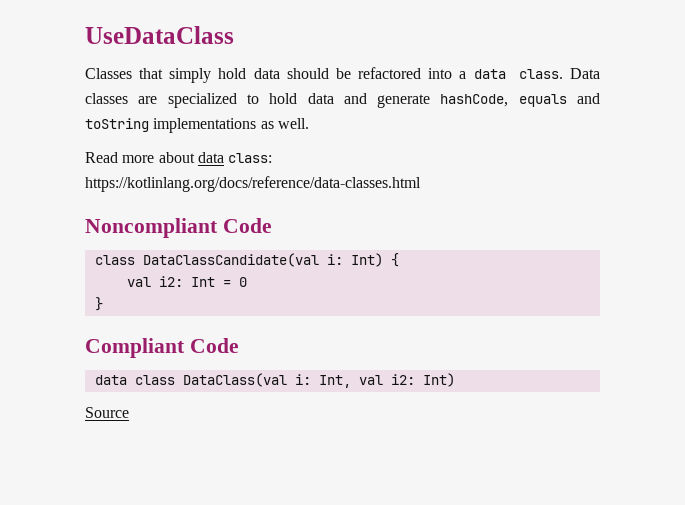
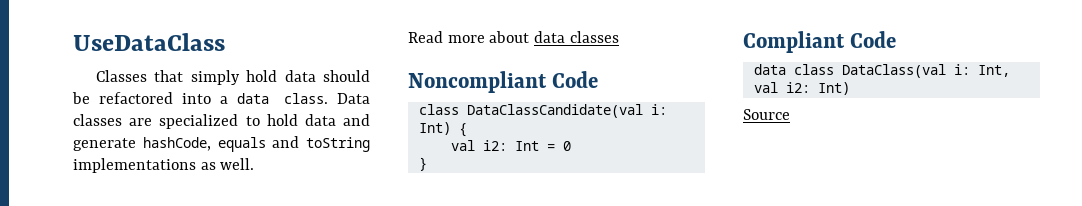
[228,153,273,163] [85,176,421,192] class: https://kotlinlang.org/docs/reference/data-classes.html -> [569,31,619,43] classes

